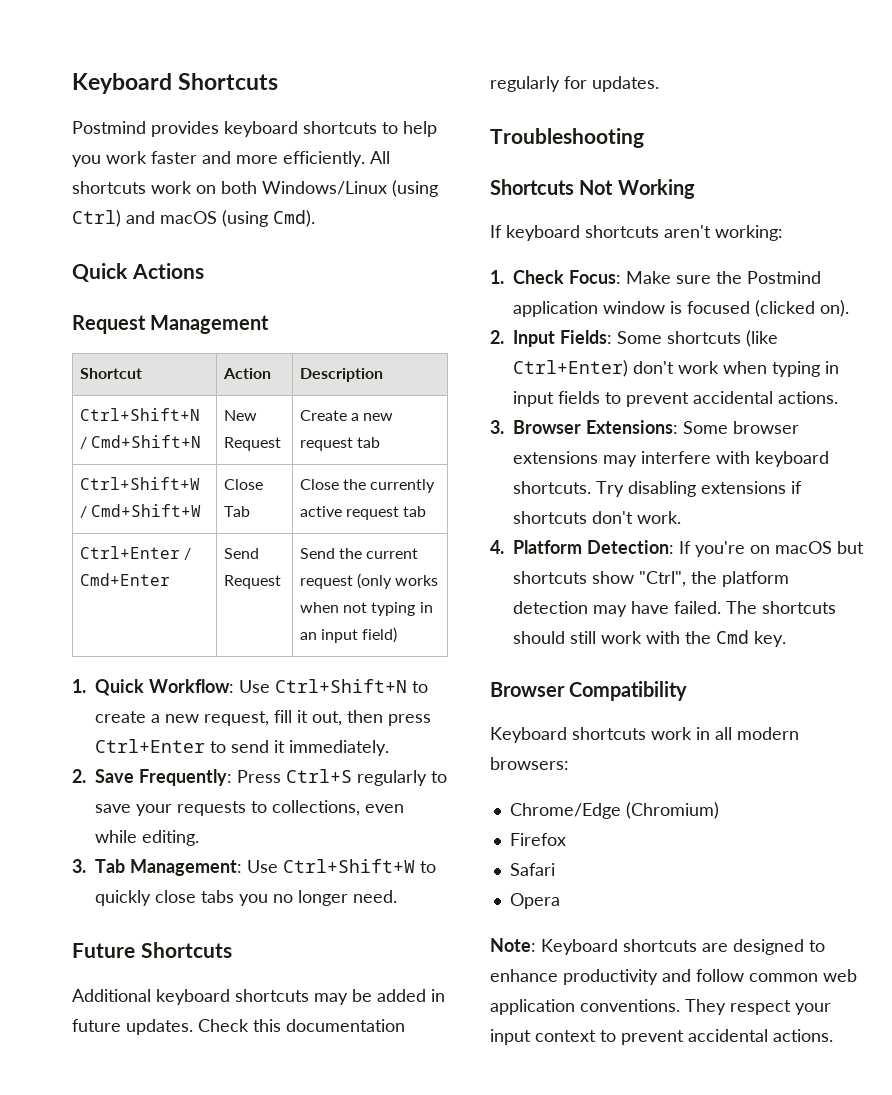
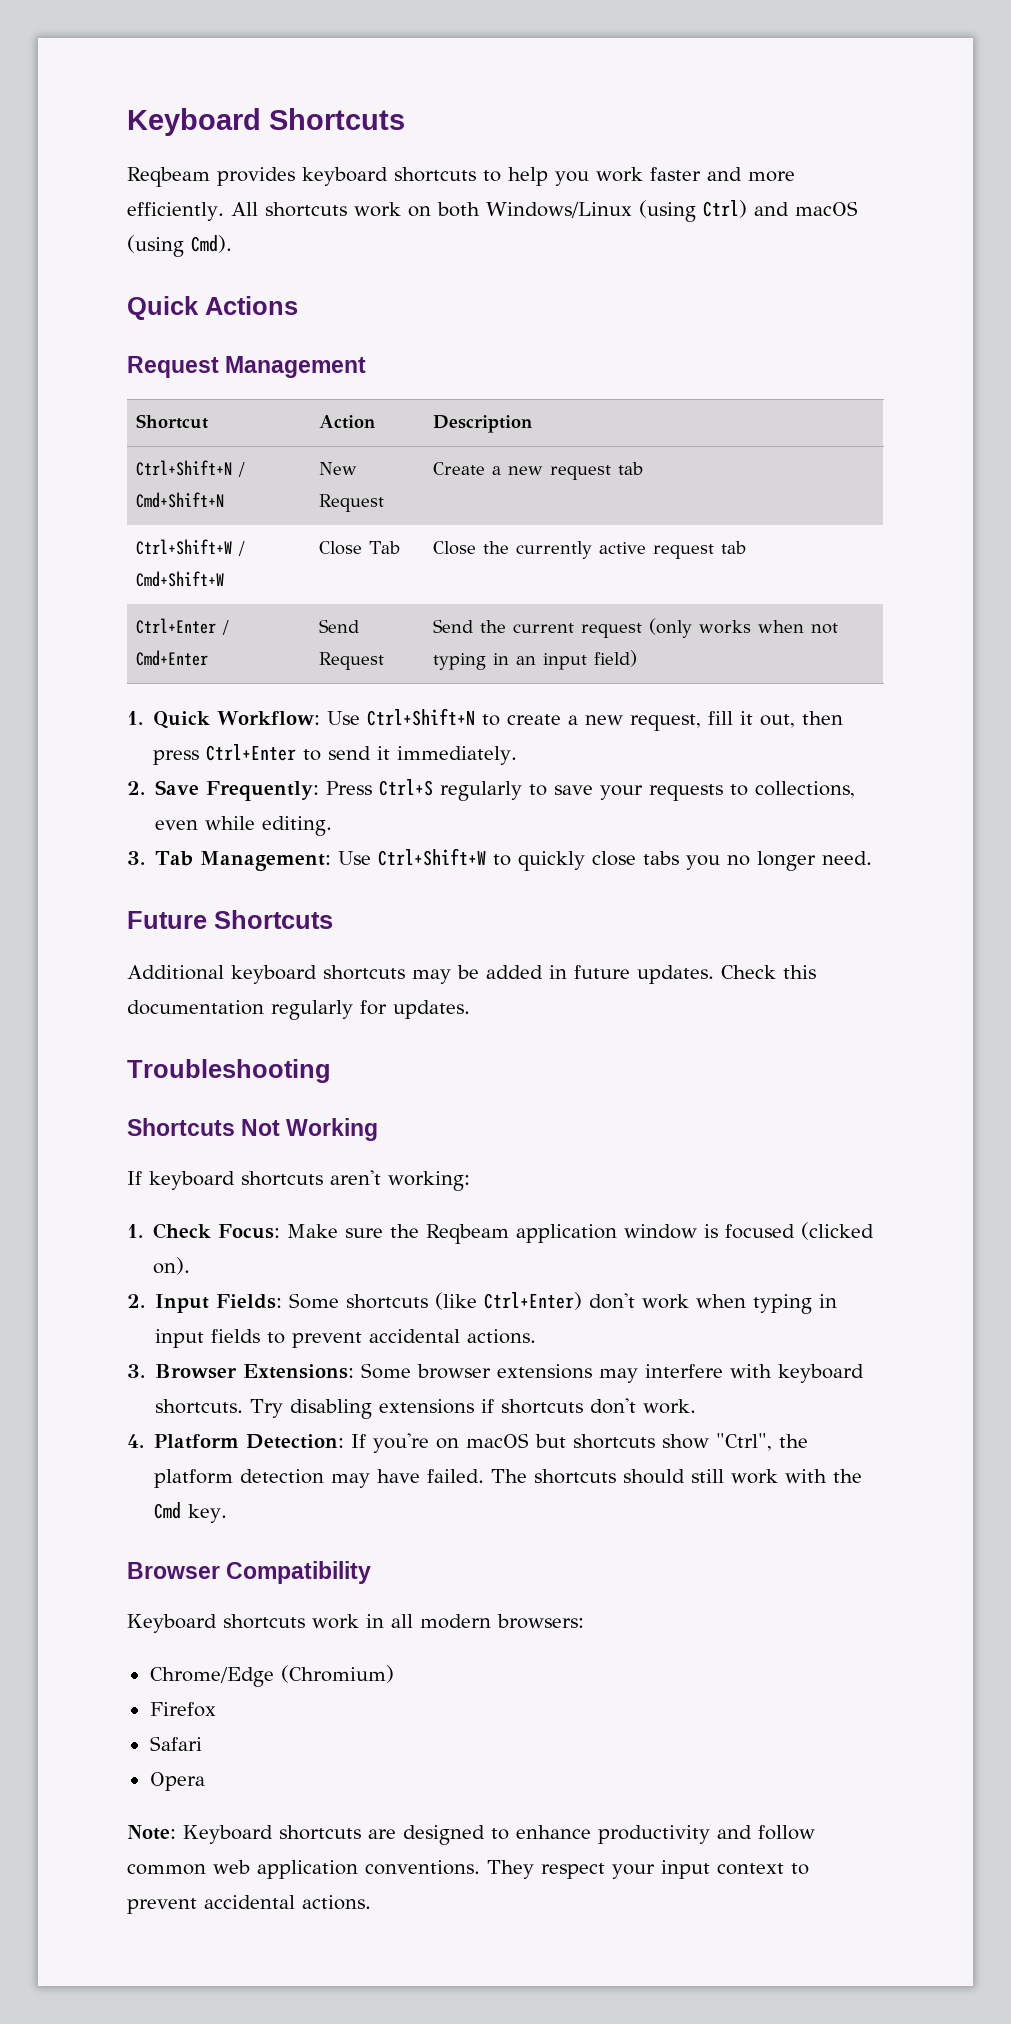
[72,121,146,134] Postmind -> [127,167,210,187] Reqbeam
[747,271,821,284] Postmind -> [426,1224,510,1244] Reqbeam

